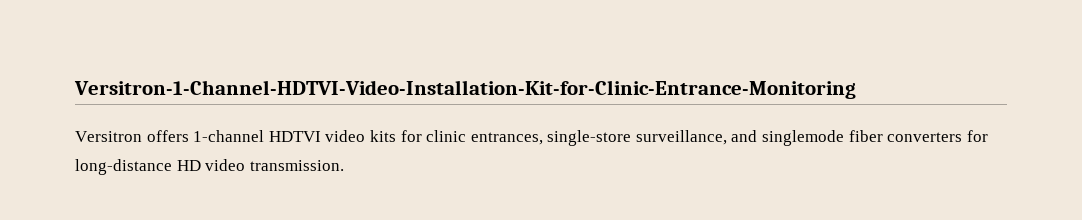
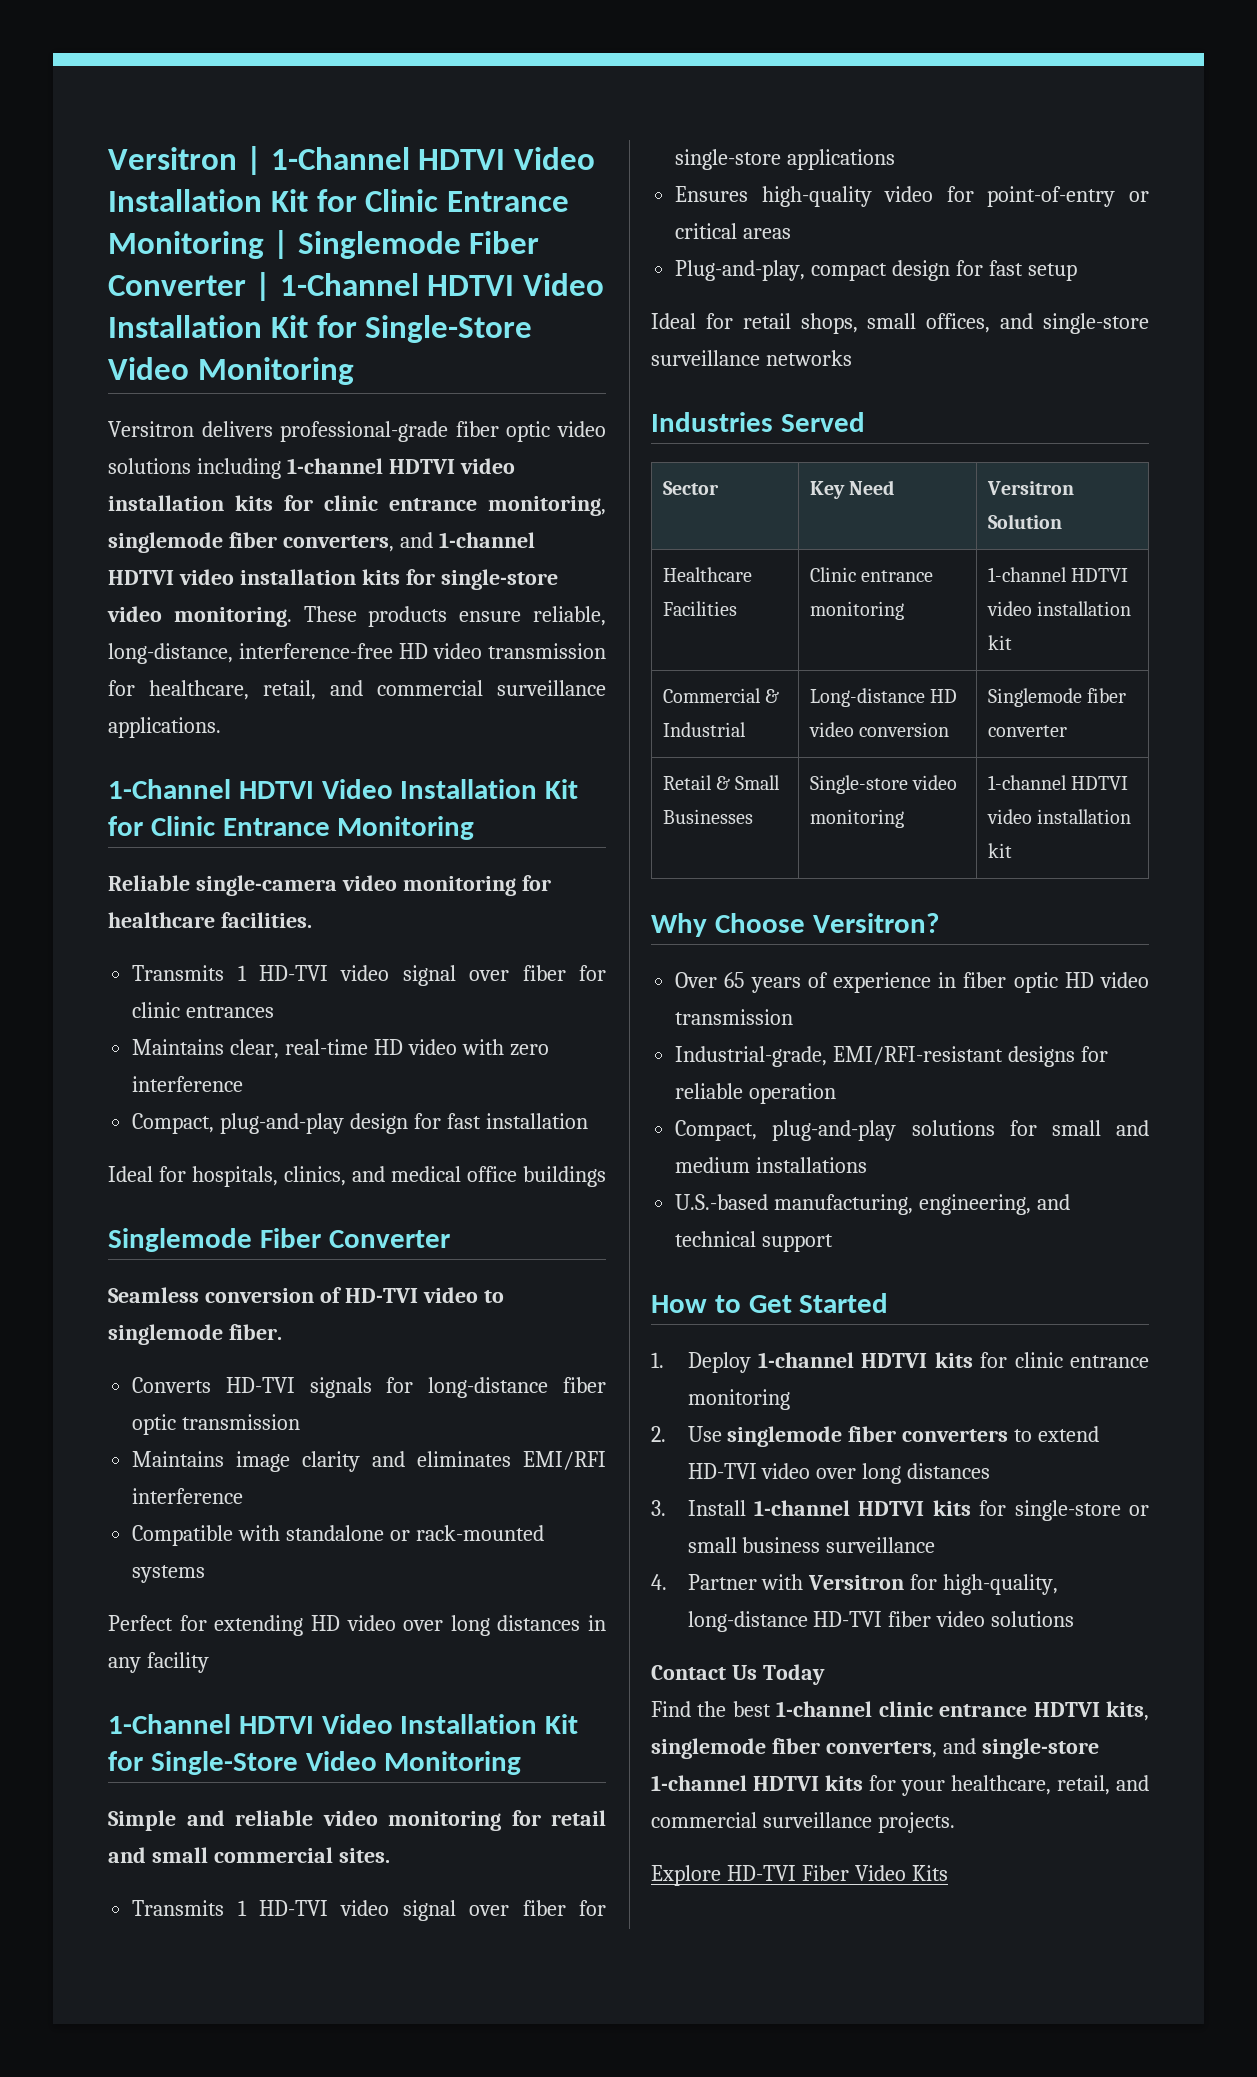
[74,80,856,99] [75,130,988,146] [75,159,344,175] Versitron-1-Channel-HDTVI-Video-Installation-Kit-for-Clinic-Entrance-Monitoring // Versitron offers 1-channel HDTVI video kits for clinic entrances, single-store surveillance, and singlemode fiber converters for long-distance HD video transmission. -> [108,146,596,175] [108,189,570,212] [108,230,540,259] [108,272,605,301] [108,315,533,343] [108,357,354,385] [108,421,607,442] [108,458,515,479] [108,495,606,516] [108,532,535,553] [108,569,558,590] [107,606,606,627] [108,643,606,664] [108,680,606,700] [108,717,221,738] [108,779,579,799] [108,816,475,840] [108,875,551,896] [108,912,312,928] [132,965,606,986] [132,1002,275,1018] [132,1039,549,1059] [132,1076,244,1092] [132,1113,588,1134] [108,1166,606,1187] [108,1228,450,1252] [108,1287,504,1303] [108,1324,282,1345] [132,1377,606,1398] [132,1414,301,1435] [132,1451,606,1472] [132,1488,244,1504] [132,1525,544,1546] [132,1565,206,1583] [108,1615,606,1636] [108,1652,209,1673] [108,1714,579,1734] [108,1751,522,1775] [108,1810,606,1831] [108,1847,390,1863] [132,1900,606,1921] [675,149,896,170] [675,186,1149,207] [675,223,792,239] [675,260,1077,281] [651,313,1149,334] [651,350,852,366] [651,412,865,432] [662,481,719,495] [809,480,895,499] [986,481,1074,495] [987,514,1062,529] [662,567,752,582] [662,601,737,616] [809,567,934,582] [809,601,904,620] [987,567,1129,582] [986,601,1132,616] [987,635,1012,650] [662,688,780,703] [662,722,746,737] [809,688,958,707] [808,722,950,737] [987,688,1127,707] [987,725,1067,737] [662,775,781,790] [662,809,753,824] [809,775,958,794] [809,809,904,828] [987,775,1129,790] [986,809,1132,824] [987,843,1012,858] [651,913,939,937] [675,972,1149,993] [675,1009,794,1025] [675,1046,1109,1067] [675,1083,837,1104] [675,1120,1149,1141] [675,1157,868,1173] [675,1194,1071,1215] [675,1231,834,1252] [651,1293,889,1313] [651,1352,1149,1373] [687,1389,790,1410] [651,1426,1100,1447] [687,1463,991,1484] [651,1500,1149,1521] [687,1537,936,1553] [651,1574,1059,1595] [687,1611,1075,1632] [651,1664,825,1685] [651,1701,1149,1721] [651,1738,1099,1759] [651,1775,1149,1796] [651,1812,955,1833] [651,1865,948,1886] Versitron | 1-Channel HDTVI Video Installation Kit for Clinic Entrance Monitoring | Singlemode Fiber Converter | 1-Channel HDTVI Video Installation Kit for Single-Store Video Monitoring // Versitron delivers professional-grade fiber optic video solutions including 1-channel HDTVI video installation kits for clinic entrance monitoring, singlemode fiber converters, and 1-channel HDTVI video installation kits for single-store video monitoring. These products ensure reliable, long-distance, interference-free HD video transmission for healthcare, retail, and commercial surveillance applications. // 1-Channel HDTVI Video Installation Kit for Clinic Entrance Monitoring // Reliable single-camera video monitoring for healthcare facilities. // Transmits 1 HD-TVI video signal over fiber for clinic entrances // Maintains clear, real-time HD video with zero interference // Compact, plug-and-play design for fast installation // Ideal for hospitals, clinics, and medical office buildings // Singlemode Fiber Converter // Seamless conversion of HD-TVI video to singlemode fiber. // Converts HD-TVI signals for long-distance fiber optic transmission // Maintains image clarity and eliminates EMI/RFI interference // Compatible with standalone or rack-mounted systems // Perfect for extending HD video over long distances in any facility // 1-Channel HDTVI Video Installation Kit for Single-Store Video Monitoring // Simple and reliable video monitoring for retail and small commercial sites. // Transmits 1 HD-TVI video signal over fiber for single-store applications // Ensures high-quality video for point-of-entry or critical areas // Plug-and-play, compact design for fast setup // Ideal for retail shops, small offices, and single-store surveillance networks // Industries Served // Sector | Key Need | Versitron Solution // Healthcare Facilities | Clinic entrance monitoring | 1-channel HDTVI video installation kit // Commercial & Industrial | Long-distance HD video conversion | Singlemode fiber converter // Retail & Small Businesses | Single-store video monitoring | 1-channel HDTVI video installation kit // Why Choose Versitron? // Over 65 years of experience in fiber optic HD video transmission // Industrial-grade, EMI/RFI-resistant designs for reliable operation // Compact, plug-and-play solutions for small and medium installations // U.S.-based manufacturing, engineering, and technical support // How to Get Started // 1. Deploy 1-channel HDTVI kits for clinic entrance monitoring // 2. Use singlemode fiber converters to extend HD-TVI video over long distances // 3. Install 1-channel HDTVI kits for single-store or small business surveillance // 4. Partner with Versitron for high-quality, long-distance HD-TVI fiber video solutions // Contact Us Today // Find the best 1-channel clinic entrance HDTVI kits, singlemode fiber converters, and single-store 1-channel HDTVI kits for your healthcare, retail, and commercial surveillance projects. // Explore HD-TVI Fiber Video Kits

